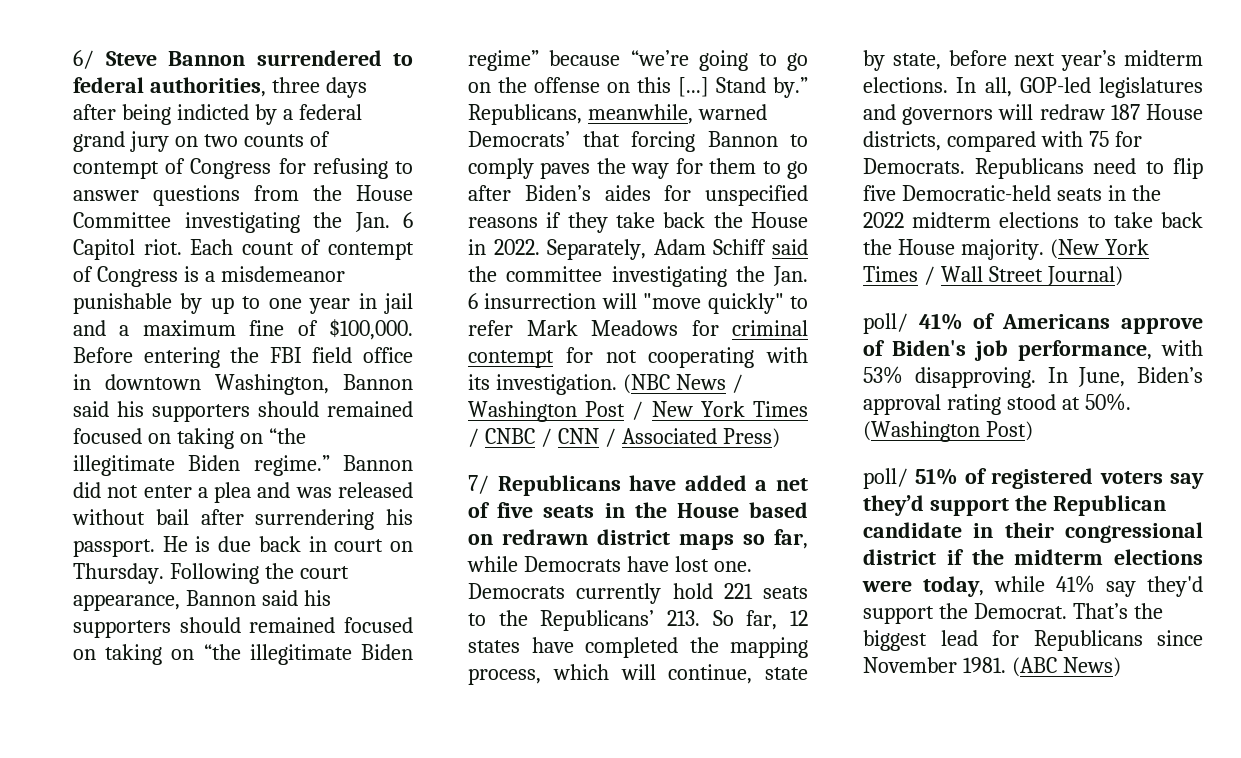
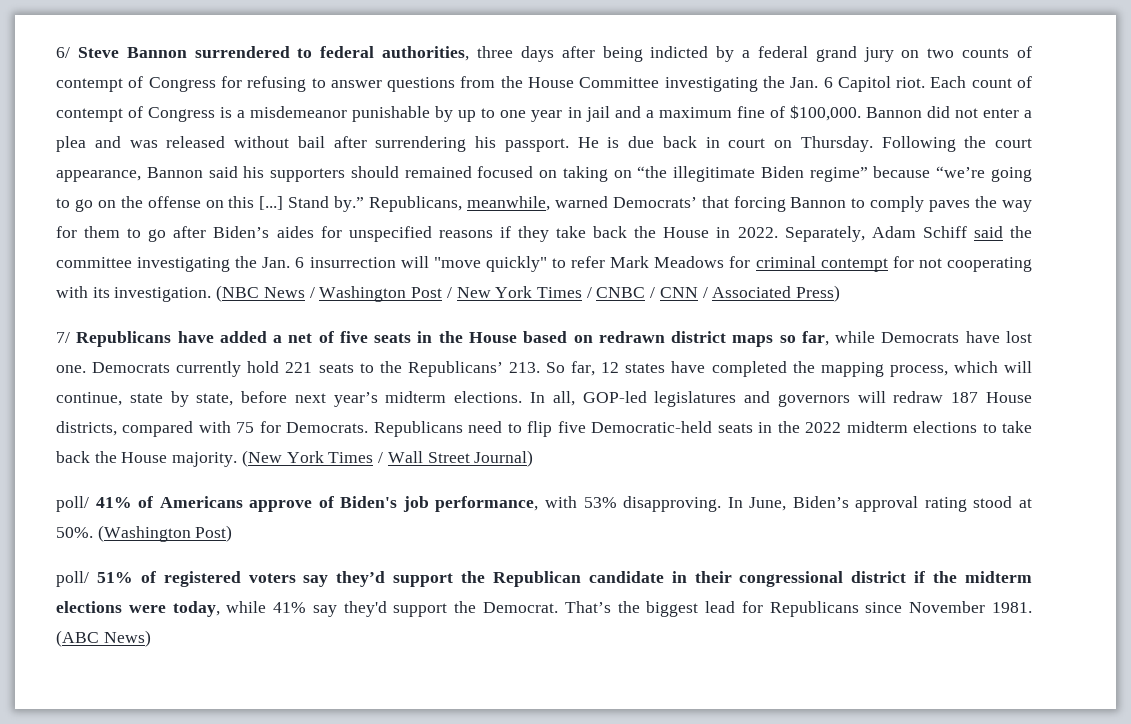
[73,347,413,368] [73,374,413,395] [73,401,413,422] [73,428,306,449] [73,455,330,476] Before entering the FBI field office in downtown Washington, Bannon said his supporters should remained focused on taking on “the illegitimate Biden regime.” -> (861, 113) none

